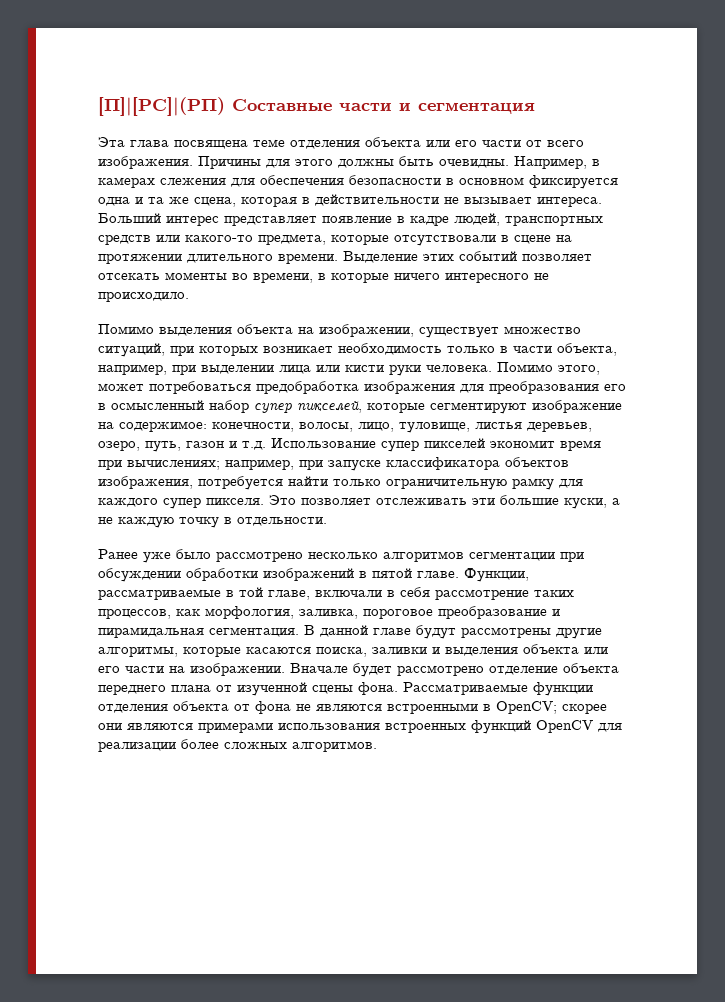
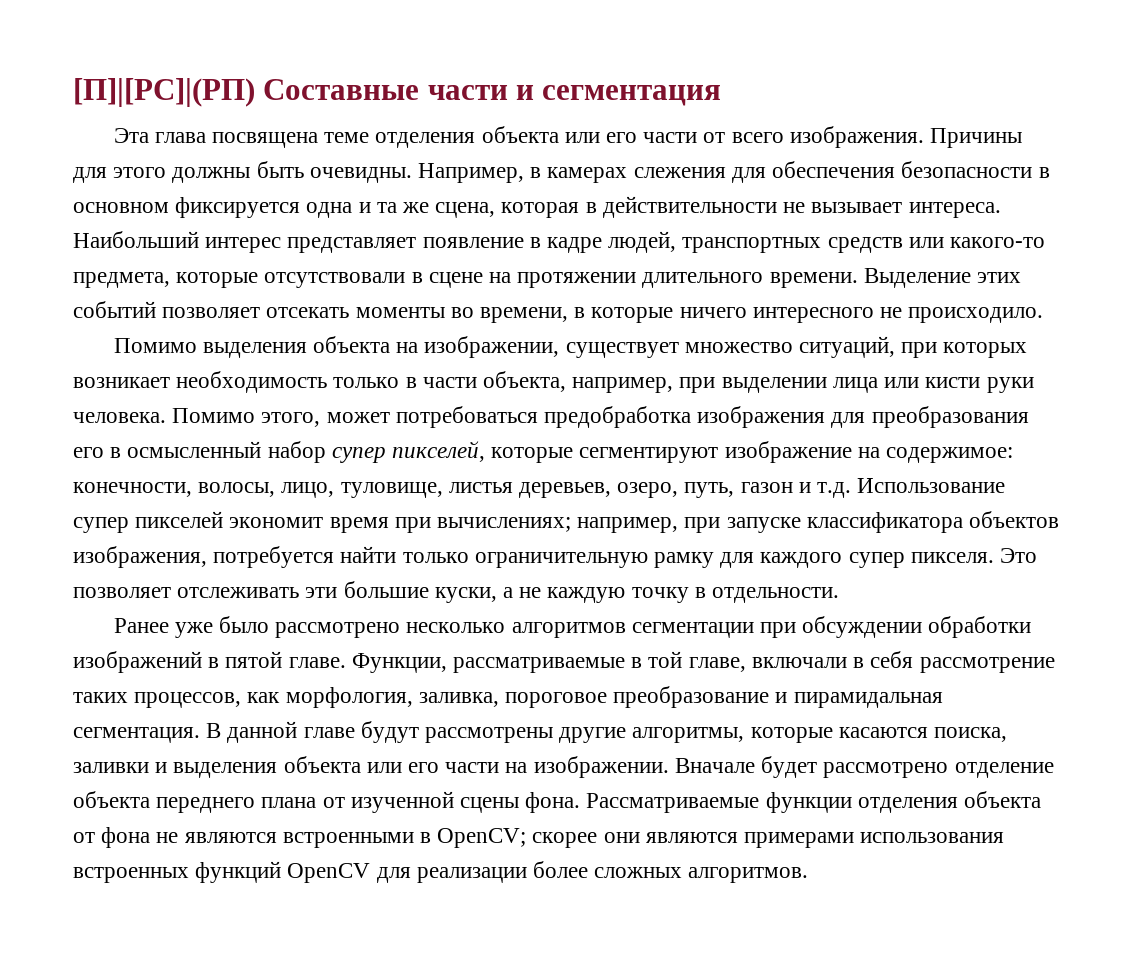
[98,213,161,223] Больший -> [73,231,199,248] Наибольший

